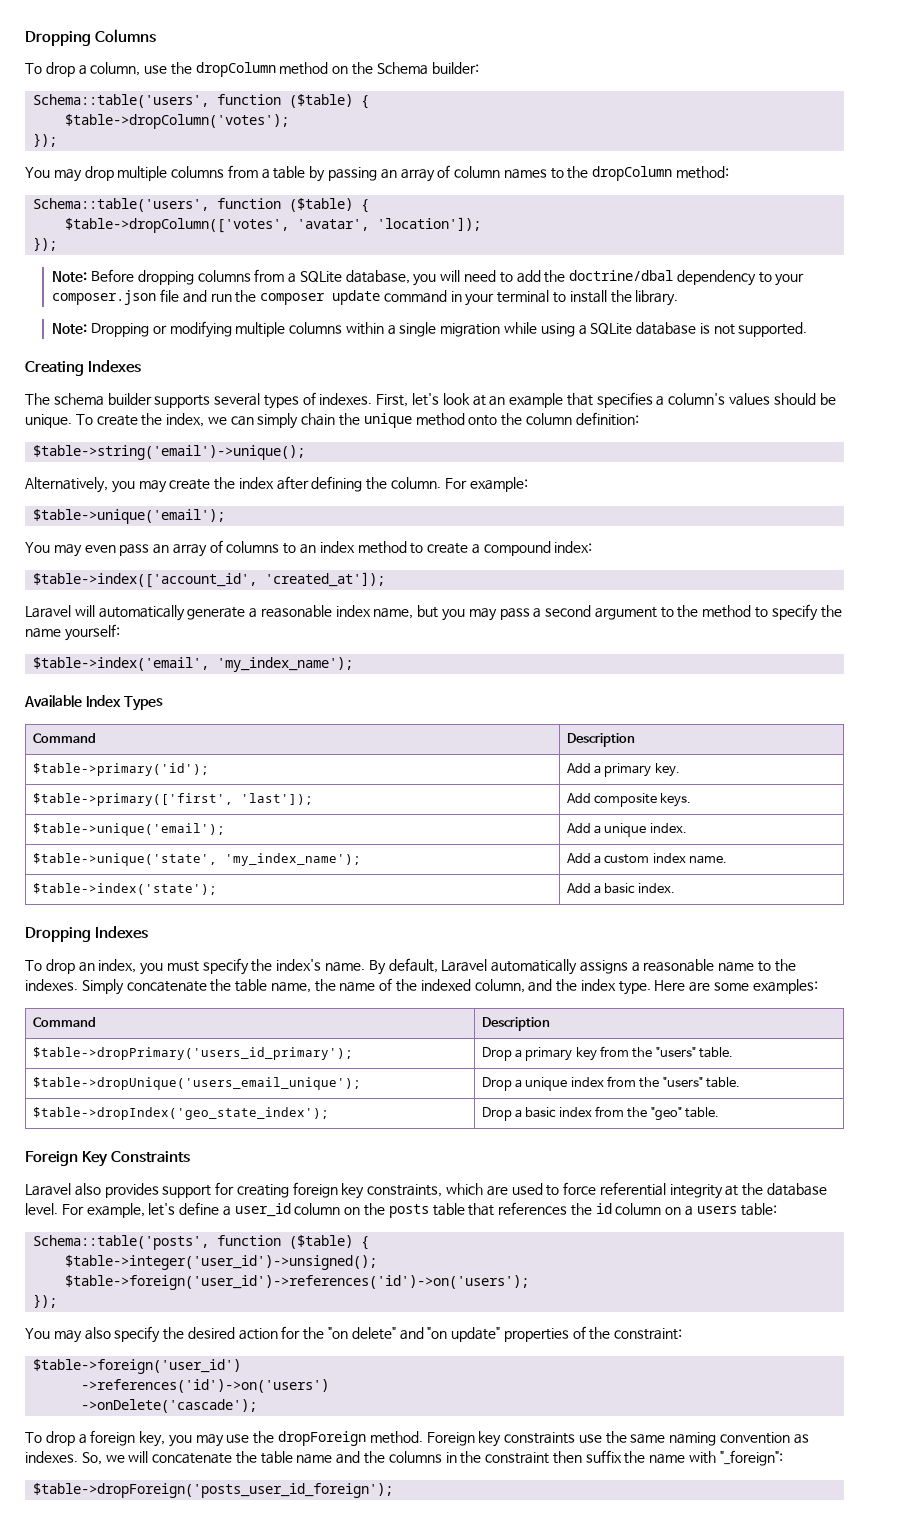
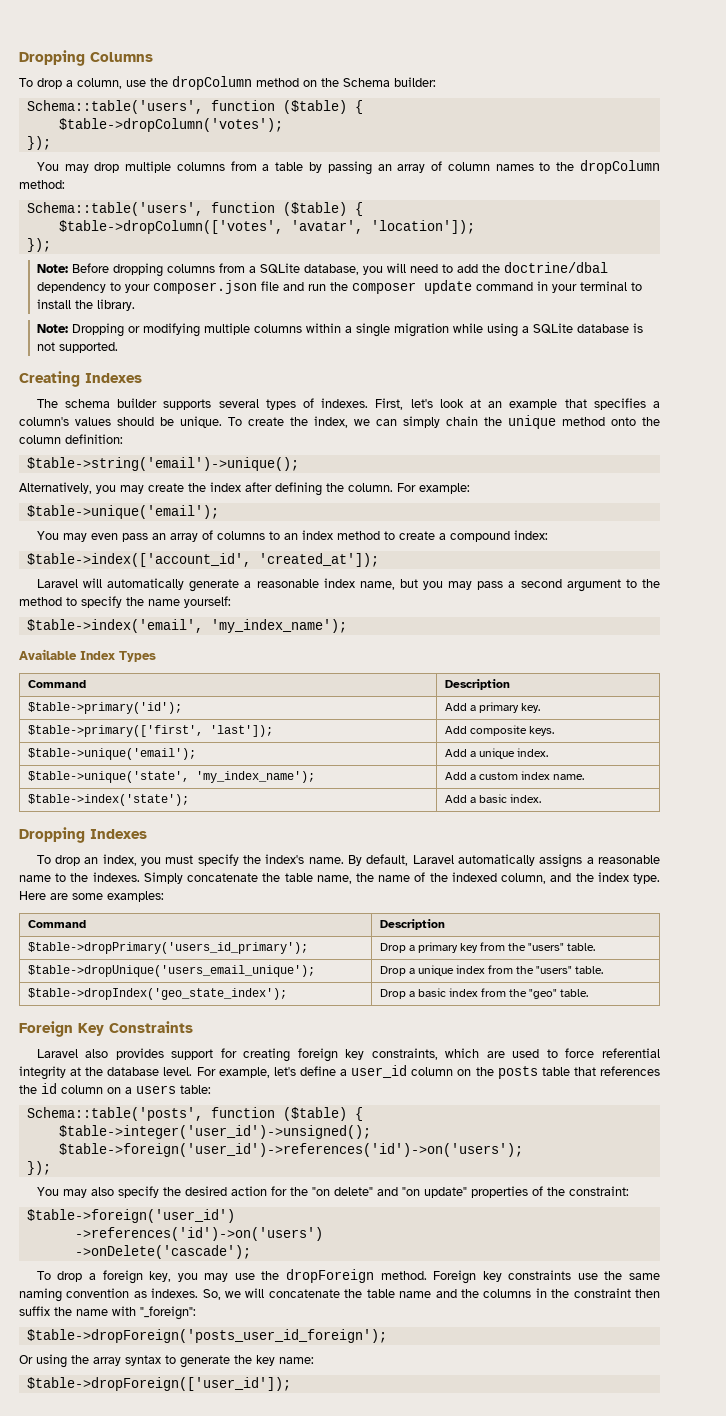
(394, 1490) none -> [19,1354,314,1368] [26,1377,291,1391] // Or using the array syntax to generate the key name: // $table->dropForeign(['user_id']);

